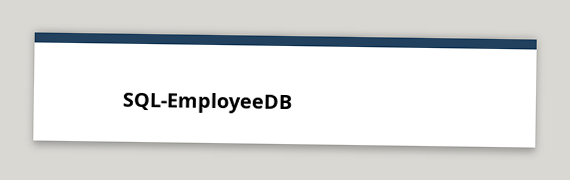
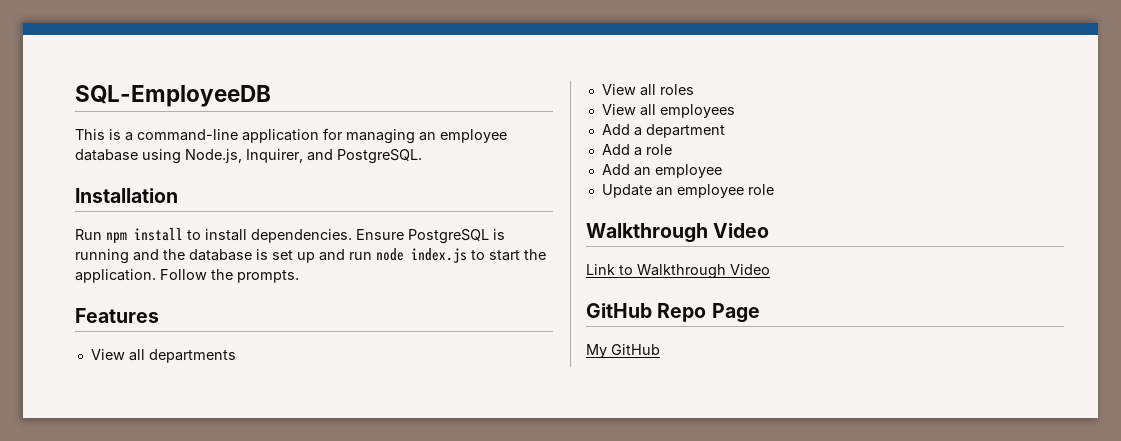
(292, 103) none -> [75,128,507,144] [75,149,422,164] [75,188,178,203] [75,228,505,244] [75,248,546,264] [75,269,299,283] [75,308,159,323] [90,349,236,363] [601,84,694,96] [601,104,735,118] [601,124,725,138] [601,144,672,156] [601,164,722,178] [601,184,774,198] [586,223,770,243] [586,264,770,279] [586,303,760,323] [586,344,660,358] // This is a command-line application for managing an employee database using Node.js, Inquirer, and PostgreSQL. // Installation // Run npm install to install dependencies. Ensure PostgreSQL is running and the database is set up and run node index.js to start the application. Follow the prompts. // Features // View all departments // View all roles // View all employees // Add a department // Add a role // Add an employee // Update an employee role // Walkthrough Video // Link to Walkthrough Video // GitHub Repo Page // My GitHub

